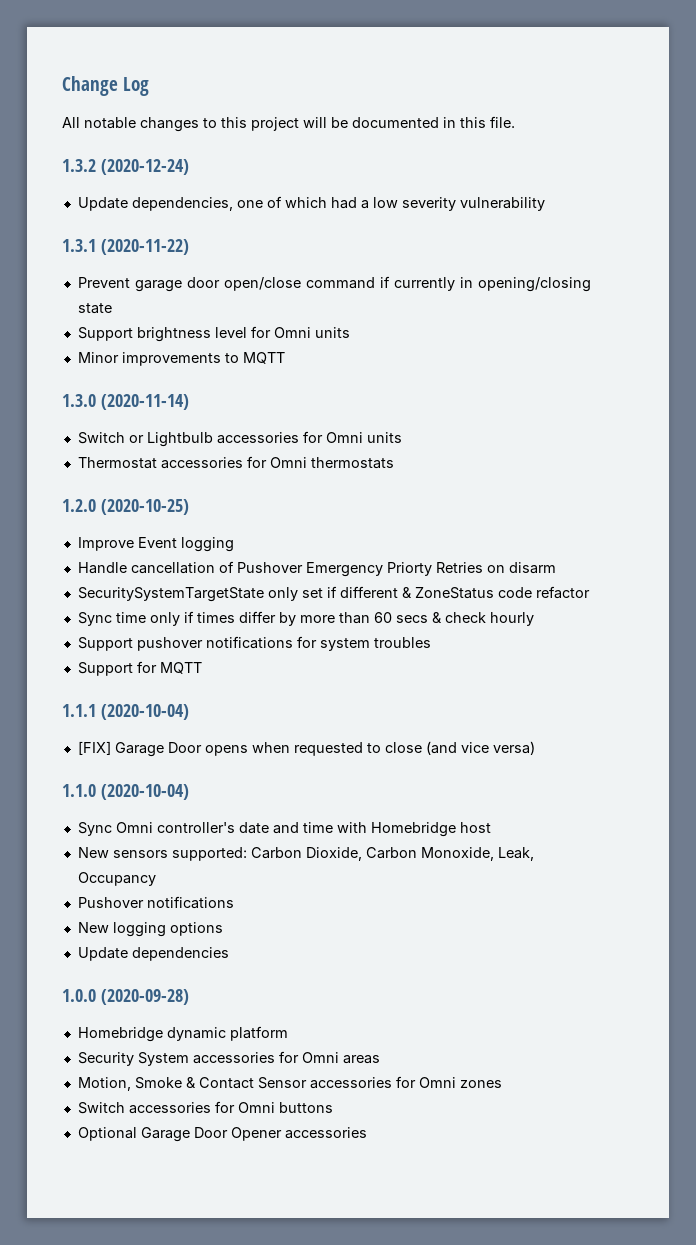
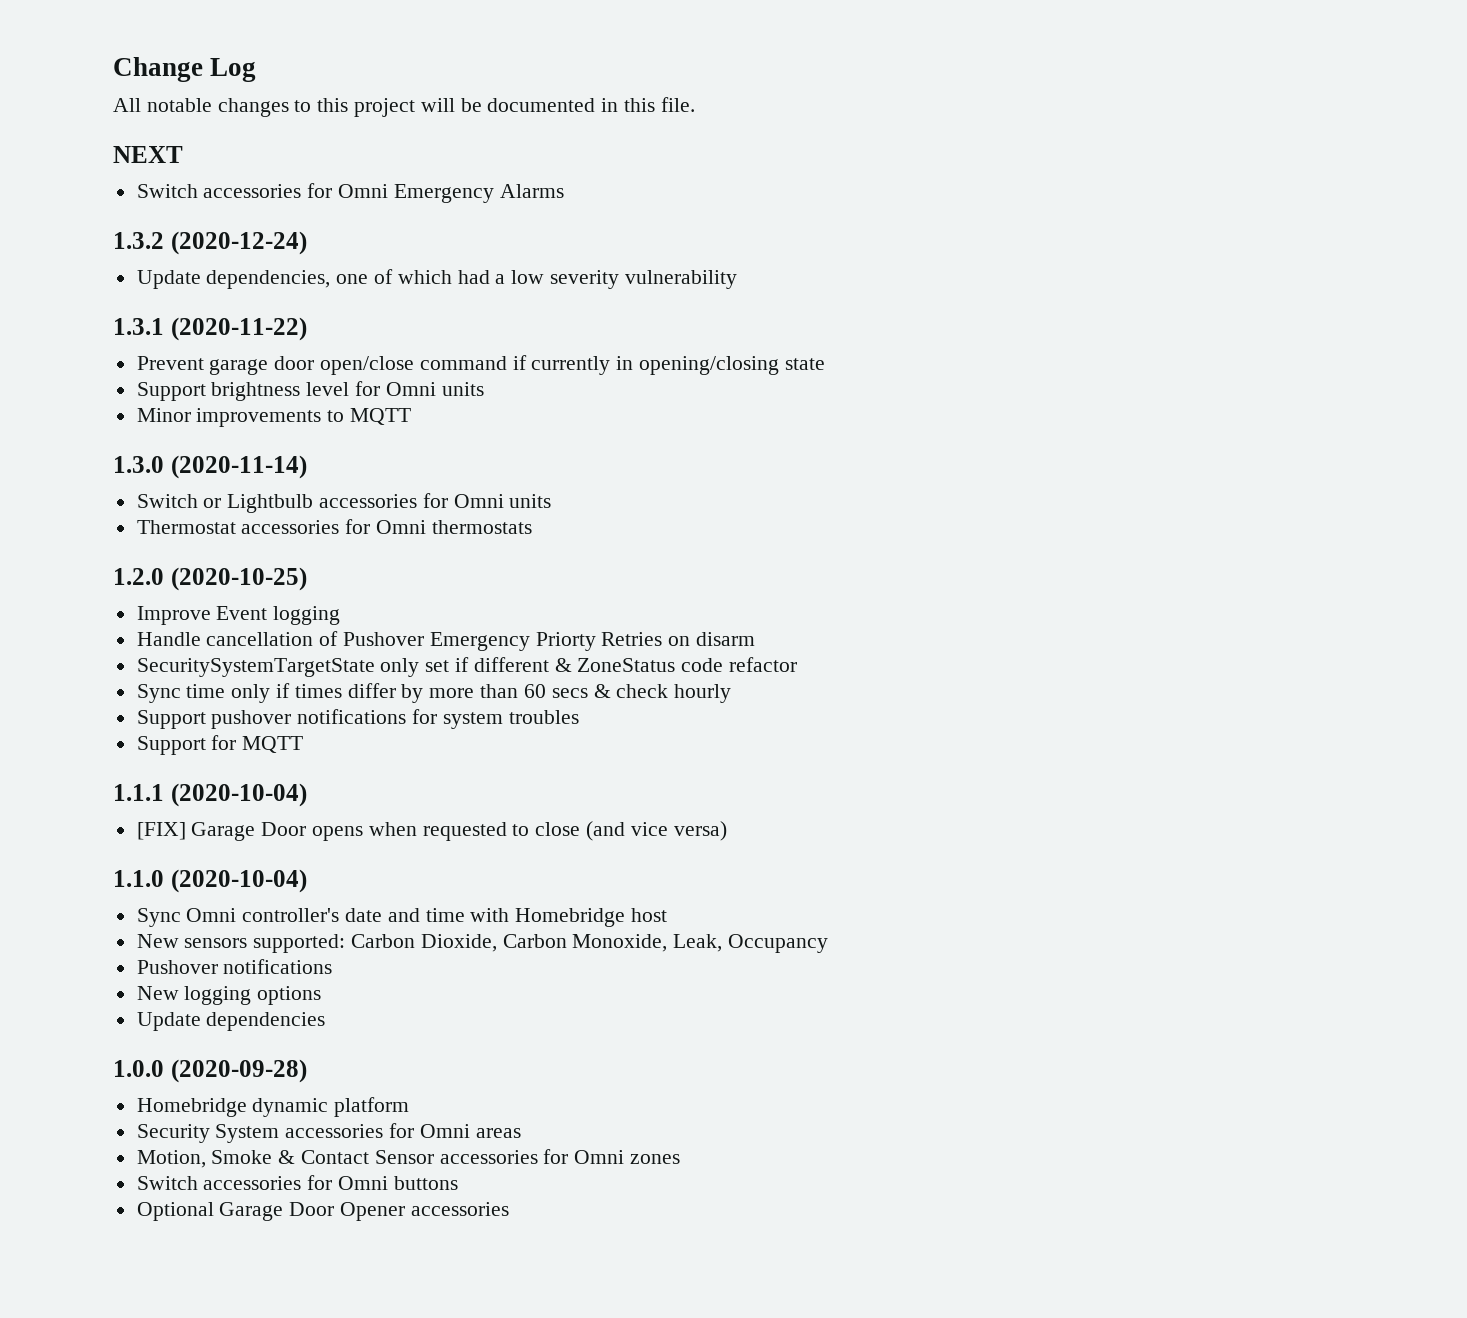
(515, 122) none -> [113,146,183,163] [136,183,564,203] // NEXT // Switch accessories for Omni Emergency Alarms

